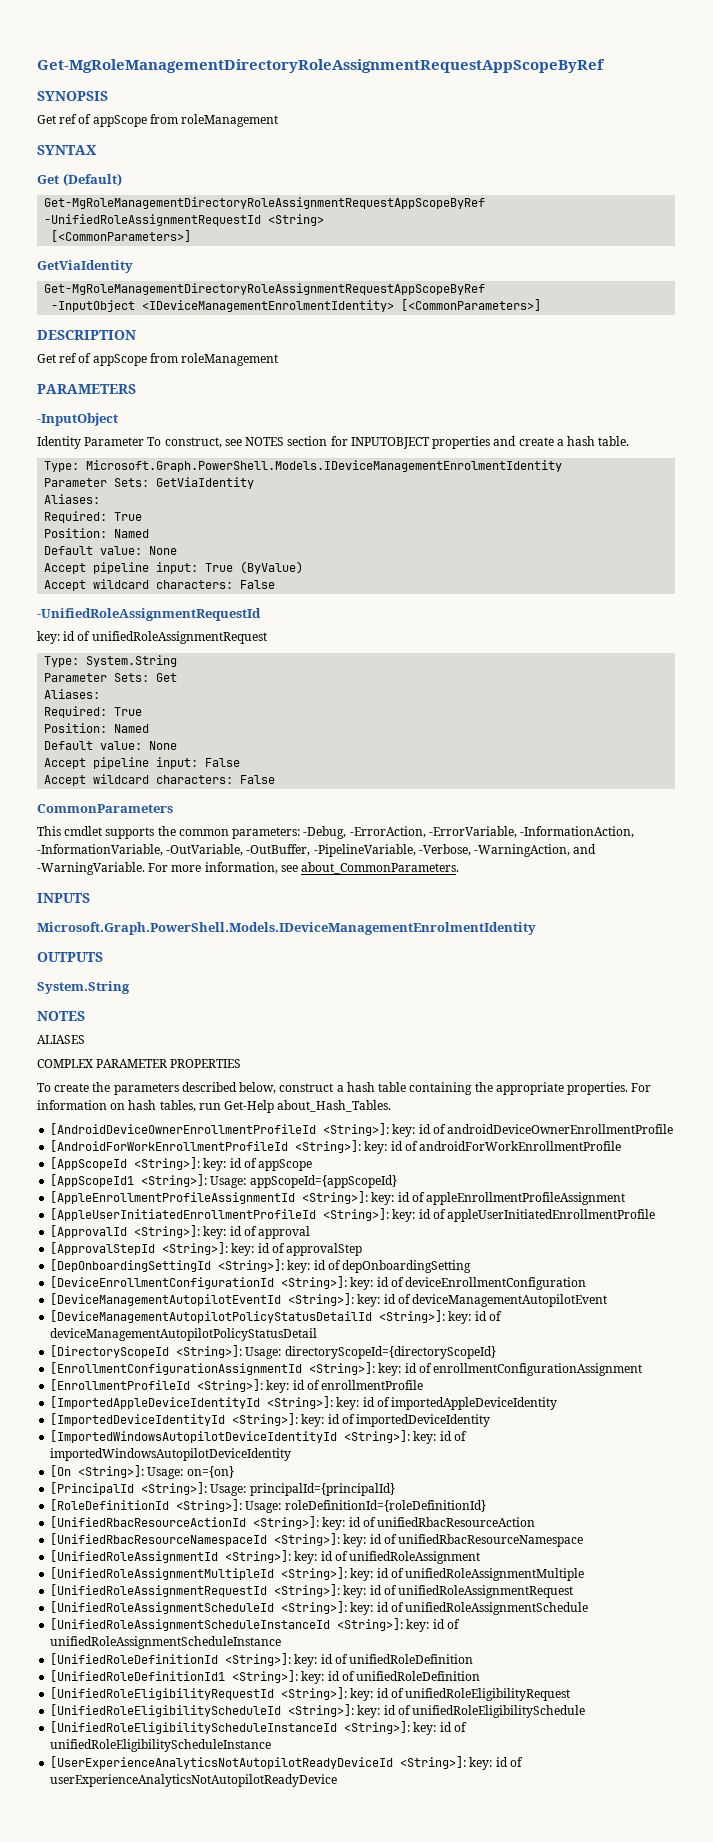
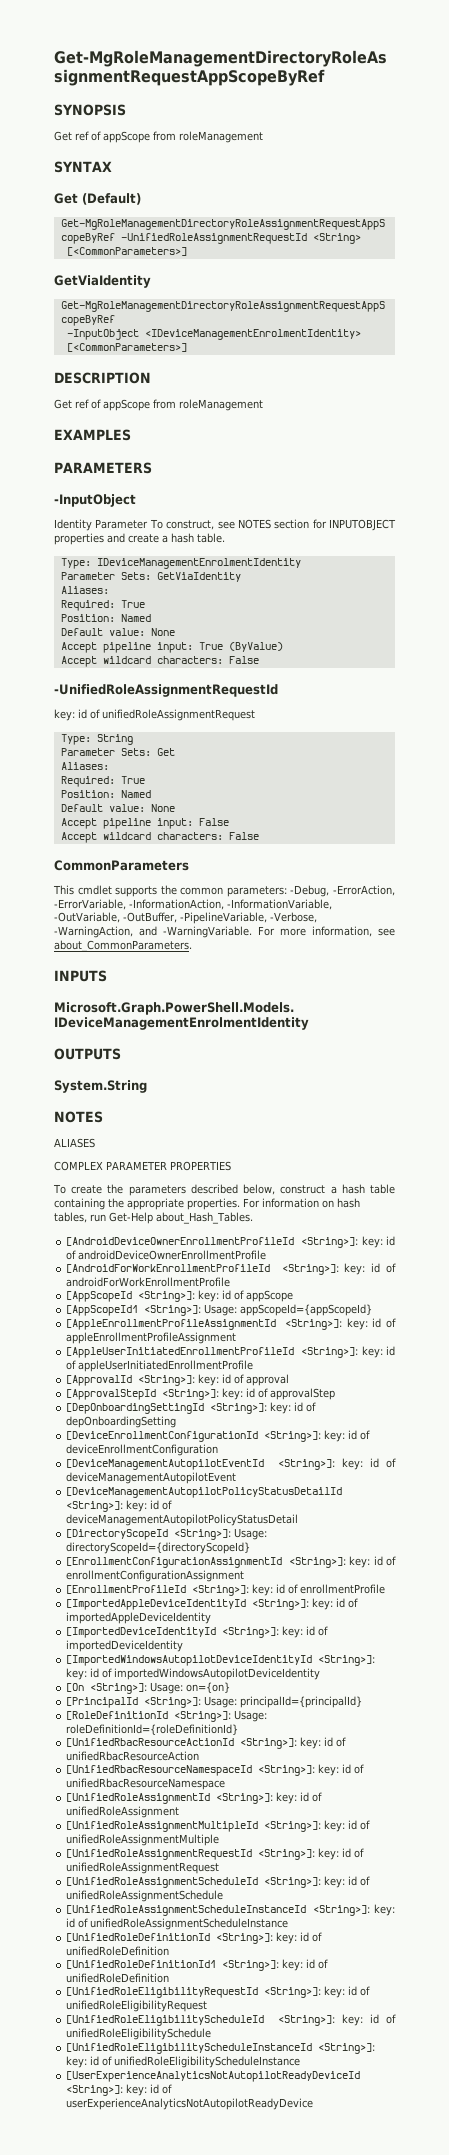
(279, 359) none -> [54,429,131,441] // EXAMPLES
[86,460,563,472] Microsoft.Graph.PowerShell.Models.IDeviceManagementEnrolmentIdentity -> [96,558,301,569] IDeviceManagementEnrolmentIdentity
[86,655,178,667] System.String -> [96,734,133,745] String

